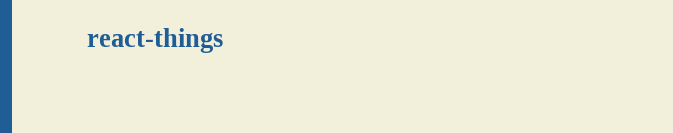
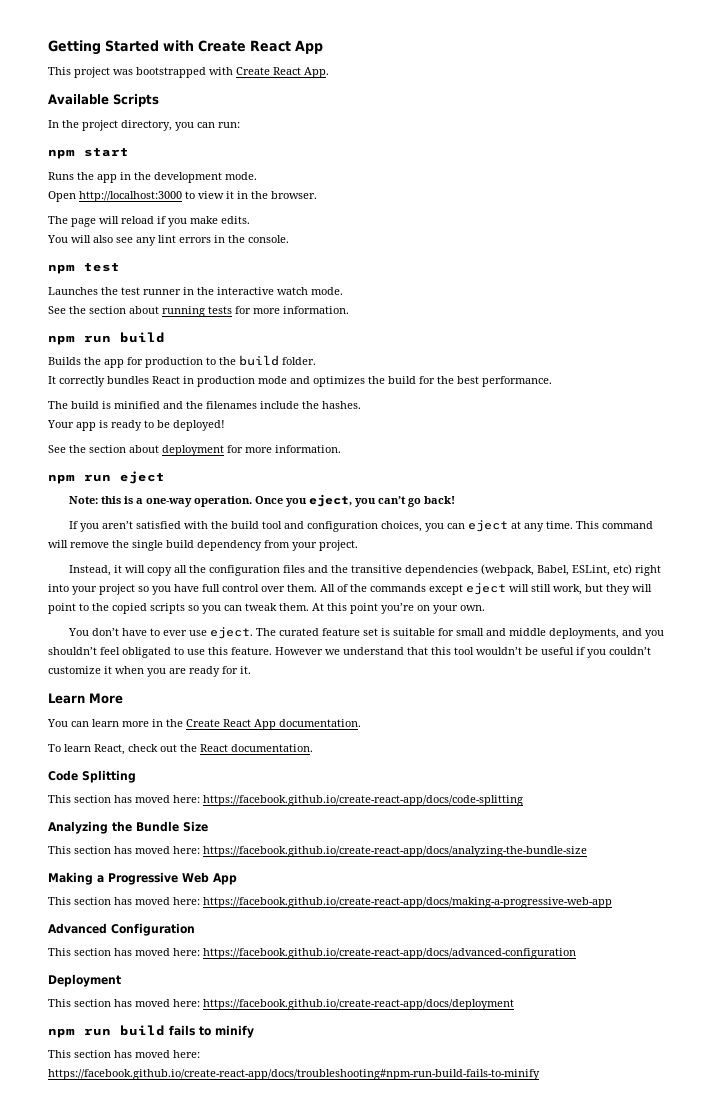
[87,28,223,53] react-things -> [48,40,323,55] [48,67,329,78] [48,94,159,107] [48,120,240,131] [48,148,129,159] [48,172,257,183] [48,191,317,202] [48,216,250,227] [47,235,289,246] [48,263,120,274] [48,287,343,295] [48,306,349,317] [48,332,165,345] [48,355,316,368] [48,376,552,387] [48,401,361,409] [47,420,225,431] [48,445,341,456] [48,471,165,484] [68,494,455,507] [68,520,653,532] [48,540,358,551] [68,564,661,576] [48,583,652,595] [48,603,485,614] [67,627,664,639] [48,647,651,658] [48,666,251,677] [48,693,123,704] [47,719,361,730] [48,744,313,755] [48,770,136,783] [48,795,523,806] [48,821,208,834] [48,846,587,857] [48,872,237,885] [48,897,612,908] [48,923,195,936] [48,948,576,959] [48,974,121,987] [48,999,514,1010] [48,1025,254,1038] [48,1050,200,1058] [48,1069,540,1080] Getting Started with Create React App // This project was bootstrapped with Create React App. // Available Scripts // In the project directory, you can run: // npm start // Runs the app in the development mode. // Open http://localhost:3000 to view it in the browser. // The page will reload if you make edits. // You will also see any lint errors in the console. // npm test // Launches the test runner in the interactive watch mode. // See the section about running tests for more information. // npm run build // Builds the app for production to the build folder. // It correctly bundles React in production mode and optimizes the build for the best performance. // The build is minified and the filenames include the hashes. // Your app is ready to be deployed! // See the section about deployment for more information. // npm run eject // Note: this is a one-way operation. Once you eject, you can’t go back! // If you aren’t satisfied with the build tool and configuration choices, you can eject at any time. This command will remove the single build dependency from your project. // Instead, it will copy all the configuration files and the transitive dependencies (webpack, Babel, ESLint, etc) right into your project so you have full control over them. All of the commands except eject will still work, but they will point to the copied scripts so you can tweak them. At this point you’re on your own. // You don’t have to ever use eject. The curated feature set is suitable for small and middle deployments, and you shouldn’t feel obligated to use this feature. However we understand that this tool wouldn’t be useful if you couldn’t customize it when you are ready for it. // Learn More // You can learn more in the Create React App documentation. // To learn React, check out the React documentation. // Code Splitting // This section has moved here: https://facebook.github.io/create-react-app/docs/code-splitting // Analyzing the Bundle Size // This section has moved here: https://facebook.github.io/create-react-app/docs/analyzing-the-bundle-size // Making a Progressive Web App // This section has moved here: https://facebook.github.io/create-react-app/docs/making-a-progressive-web-app // Advanced Configuration // This section has moved here: https://facebook.github.io/create-react-app/docs/advanced-configuration // Deployment // This section has moved here: https://facebook.github.io/create-react-app/docs/deployment // npm run build fails to minify // This section has moved here: https://facebook.github.io/create-react-app/docs/troubleshooting#npm-run-build-fails-to-minify

